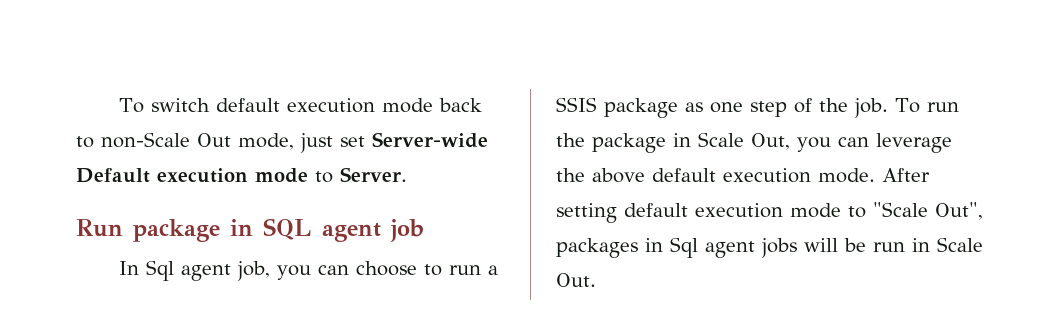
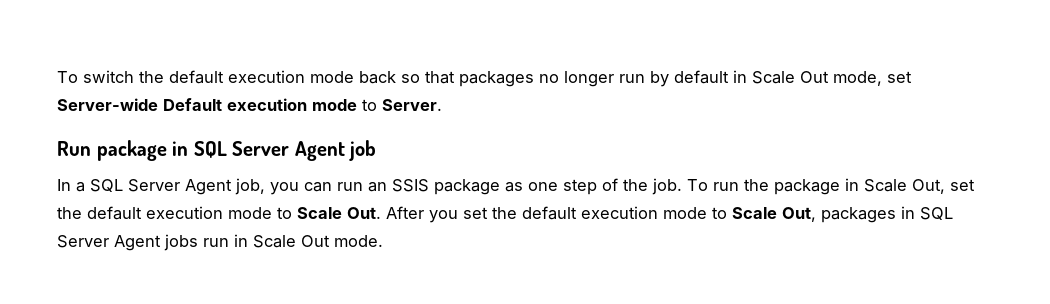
(211, 105) none -> [139,71,164,83] the
[76,132,190,148] to non-Scale -> [401,70,795,87] so that packages no longer run by default in Scale
[300,133,333,153] just -> (882, 78) none
[322,223,381,242] agent -> [232,141,345,161] Server Agent
[146,260,499,281] Sql agent job, you can choose to run a -> [76,178,387,195] a SQL Server Agent job, you can run an
[797,133,952,153] [556,168,930,183] [556,202,983,223] [556,237,866,258] you can leverage the above default execution mode. After setting default execution mode to "Scale Out", packages in Sql agent jobs will be -> [950,179,975,191] [57,206,953,223] [57,234,198,251] set the default execution mode to Scale Out. After you set the default execution mode to Scale Out, packages in SQL Server Agent jobs
[556,273,596,287] Out. -> [301,235,383,247] Out mode.

